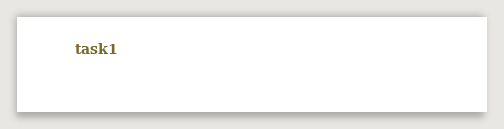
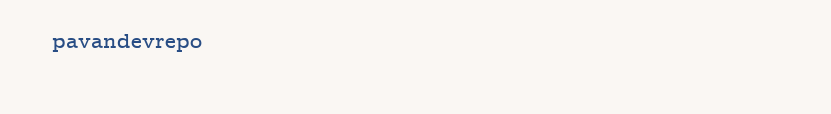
[75,43,118,54] task1 -> [52,34,202,52] pavandevrepo

